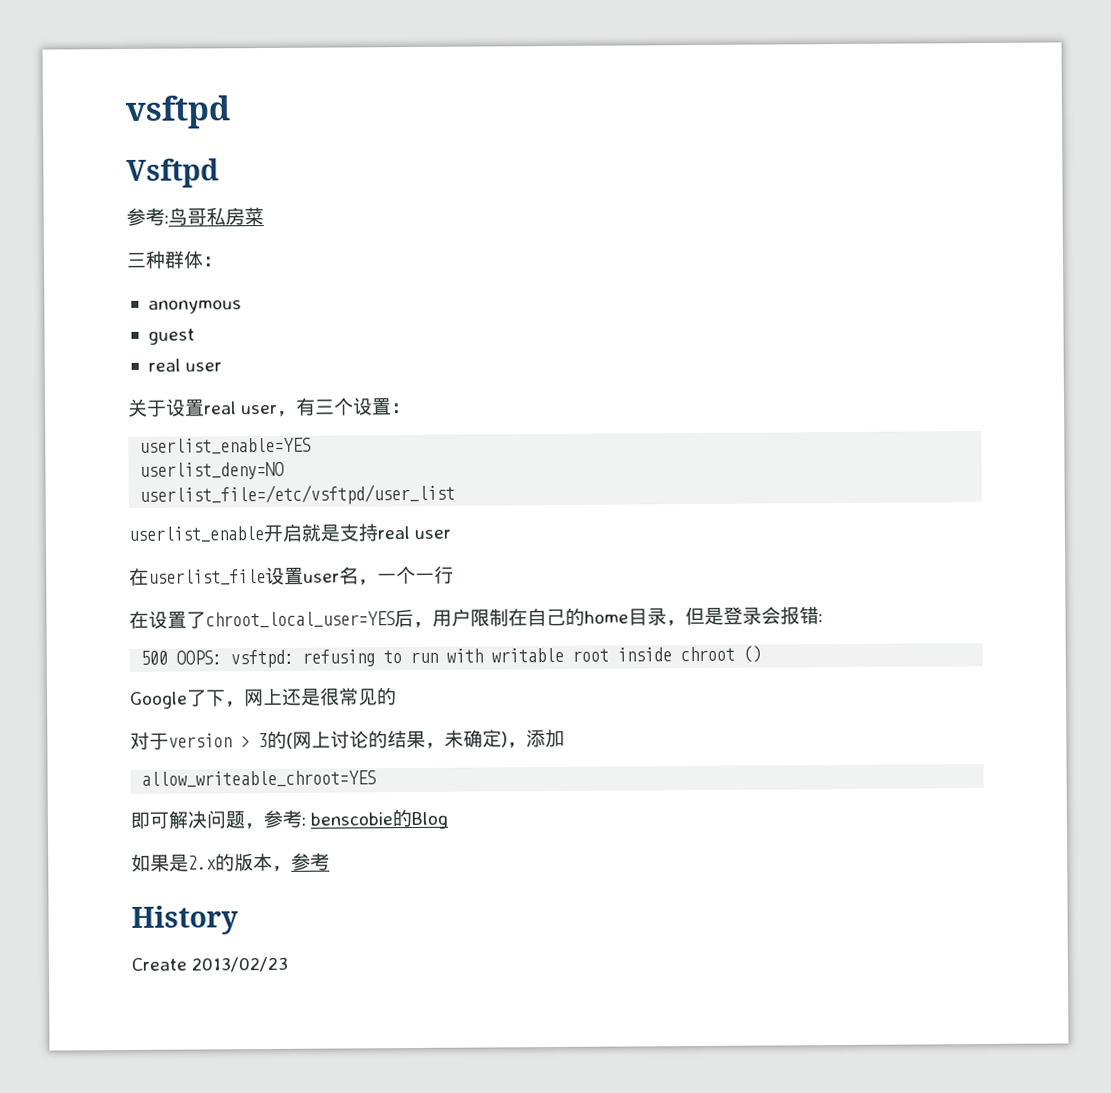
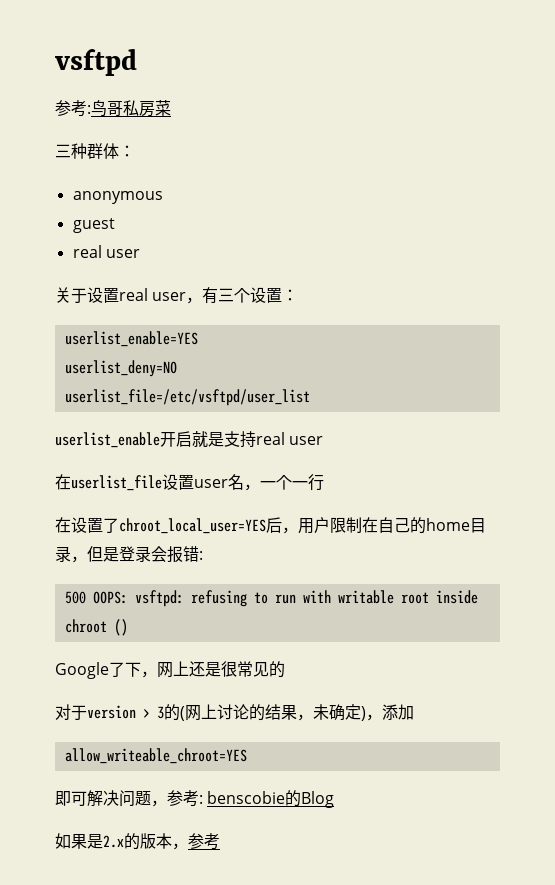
[126,158,219,188] // Vsftpd -> (137, 62) none
[131,905,239,935] [131,956,289,973] // History // Create 2013/02/23 -> (220, 841) none

